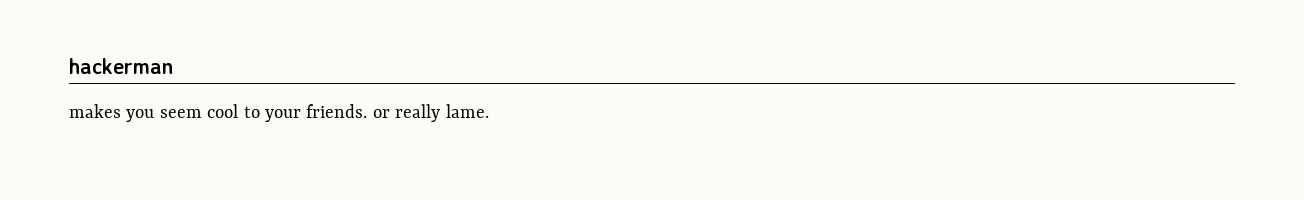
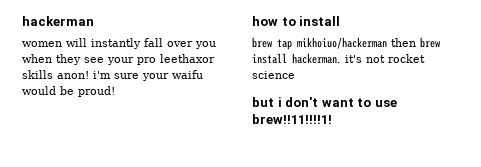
[69,104,489,122] makes you seem cool to your friends. or really lame. -> [22,38,216,49] [22,54,215,65] [22,70,203,81] [22,86,115,97] [252,16,341,26] [252,37,440,50] [252,53,425,64] [252,71,295,79] [252,97,397,107] [252,114,332,124] women will instantly fall over you when they see your pro leethaxor skills anon! i'm sure your waifu would be proud! // how to install // brew tap mikhoiuo/hackerman then brew install hackerman. it's not rocket science // but i don't want to use brew!!11!!!!1!

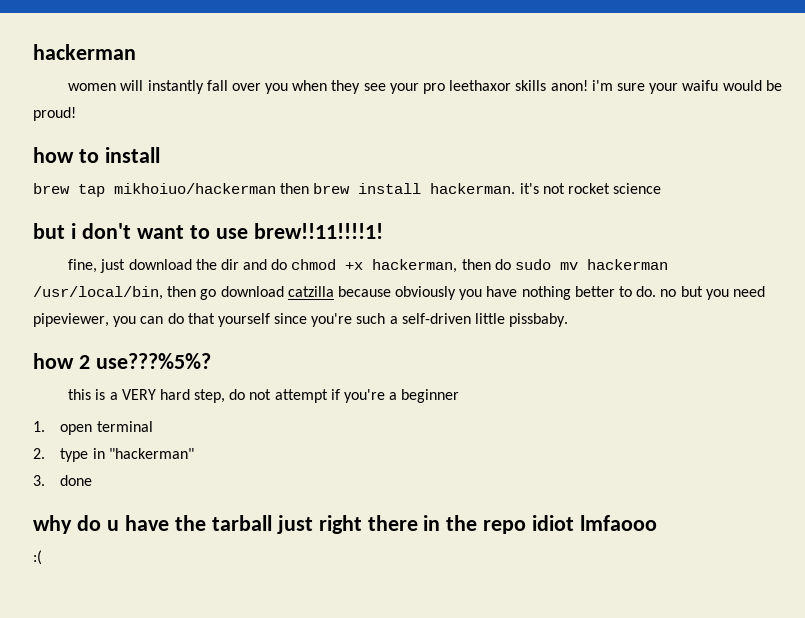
(332, 119) none -> [68,259,669,273] [33,286,765,300] [33,313,569,327] [33,353,211,369] [68,389,460,403] [33,421,153,435] [33,448,194,462] [33,475,93,486] [33,515,658,534] [33,550,42,565] // fine, just download the dir and do chmod +x hackerman, then do sudo mv hackerman /usr/local/bin, then go download catzilla because obviously you have nothing better to do. no but you need pipeviewer, you can do that yourself since you're such a self-driven little pissbaby. // how 2 use???%5%? // this is a VERY hard step, do not attempt if you're a beginner // 1. open terminal // 2. type in "hackerman" // 3. done // why do u have the tarball just right there in the repo idiot lmfaooo // :(

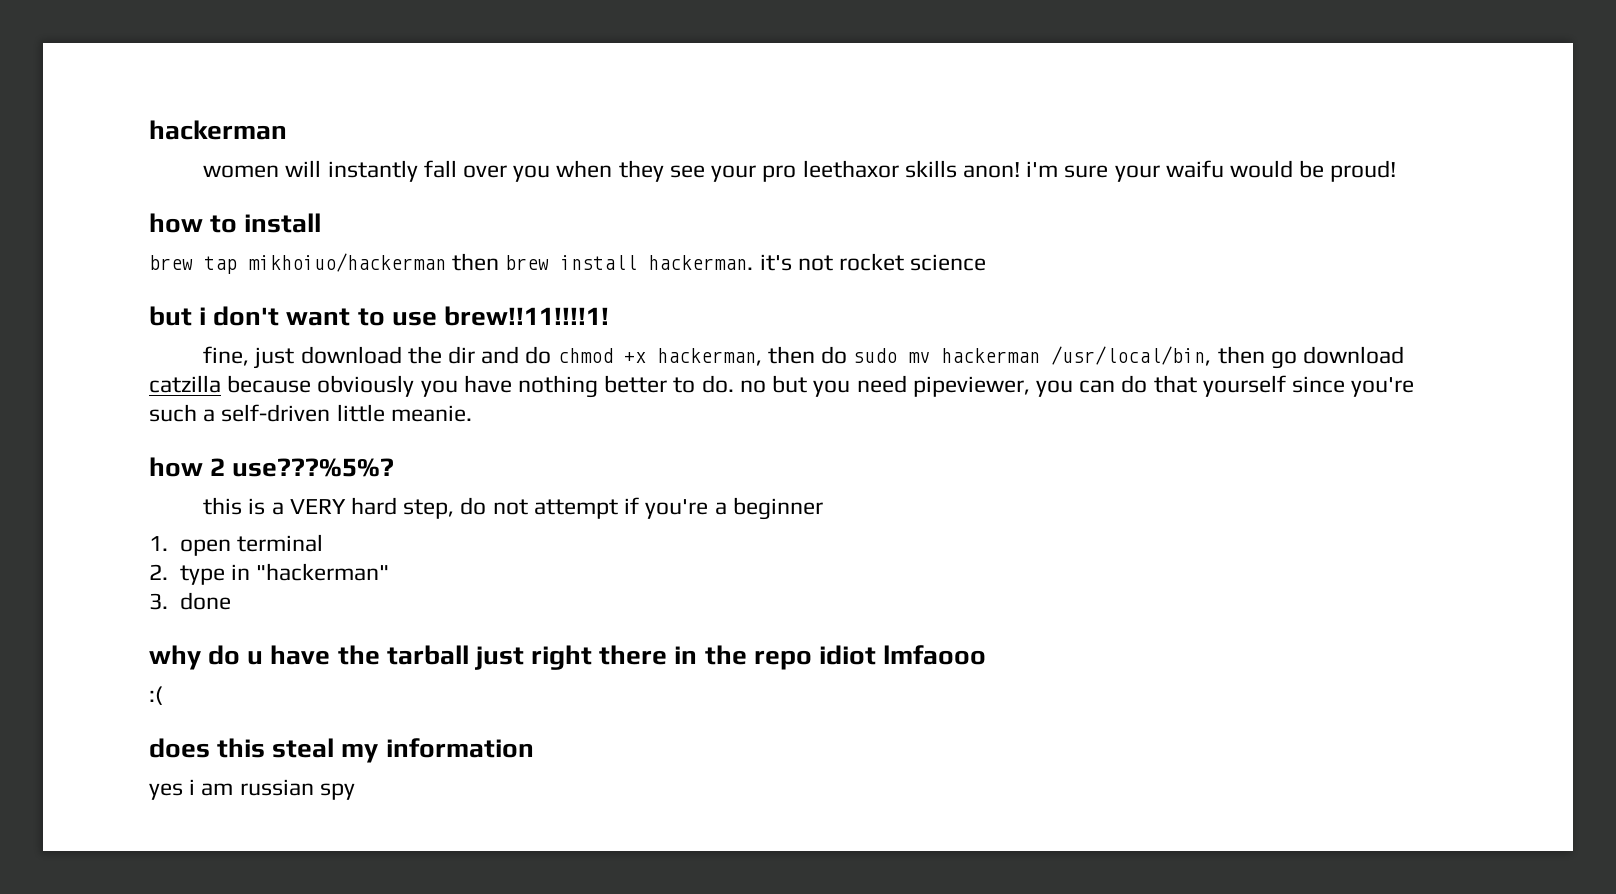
[509,313,569,327] pissbaby. -> [390,405,472,422] meanie.
(42, 557) none -> [149,738,534,763] [149,779,355,800] // does this steal my information // yes i am russian spy

